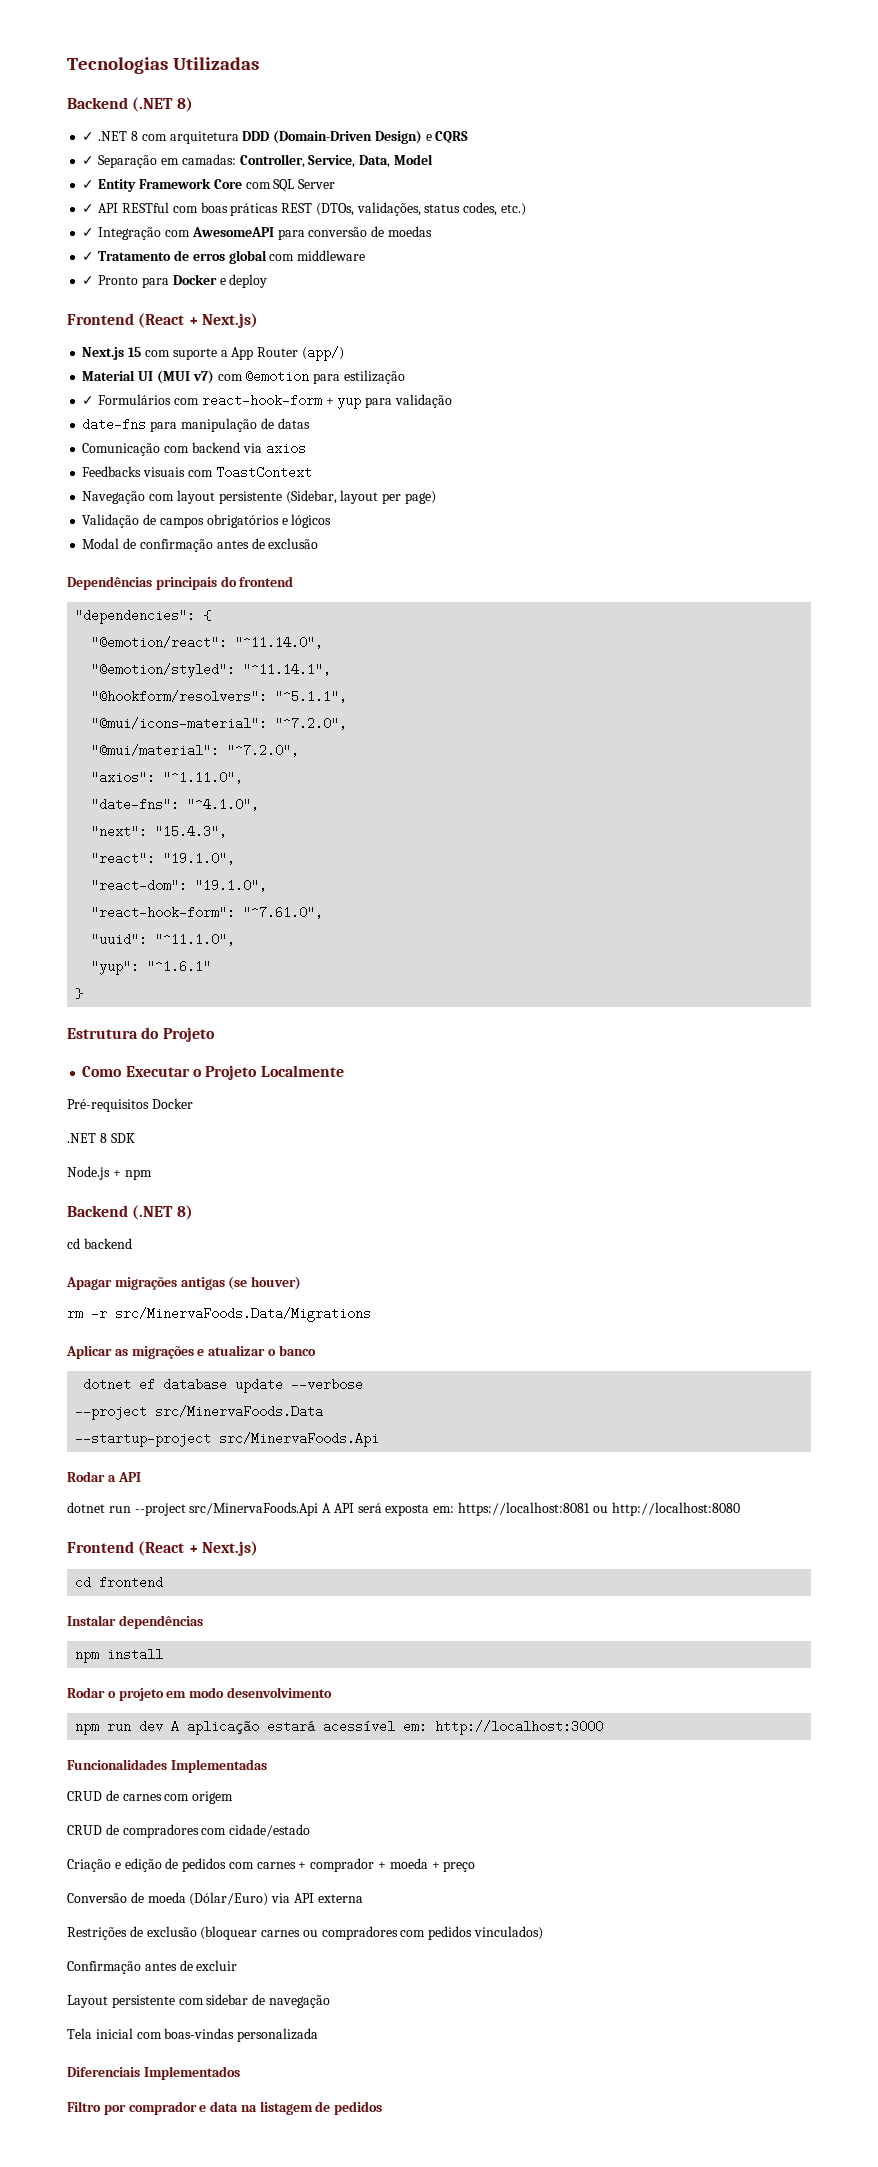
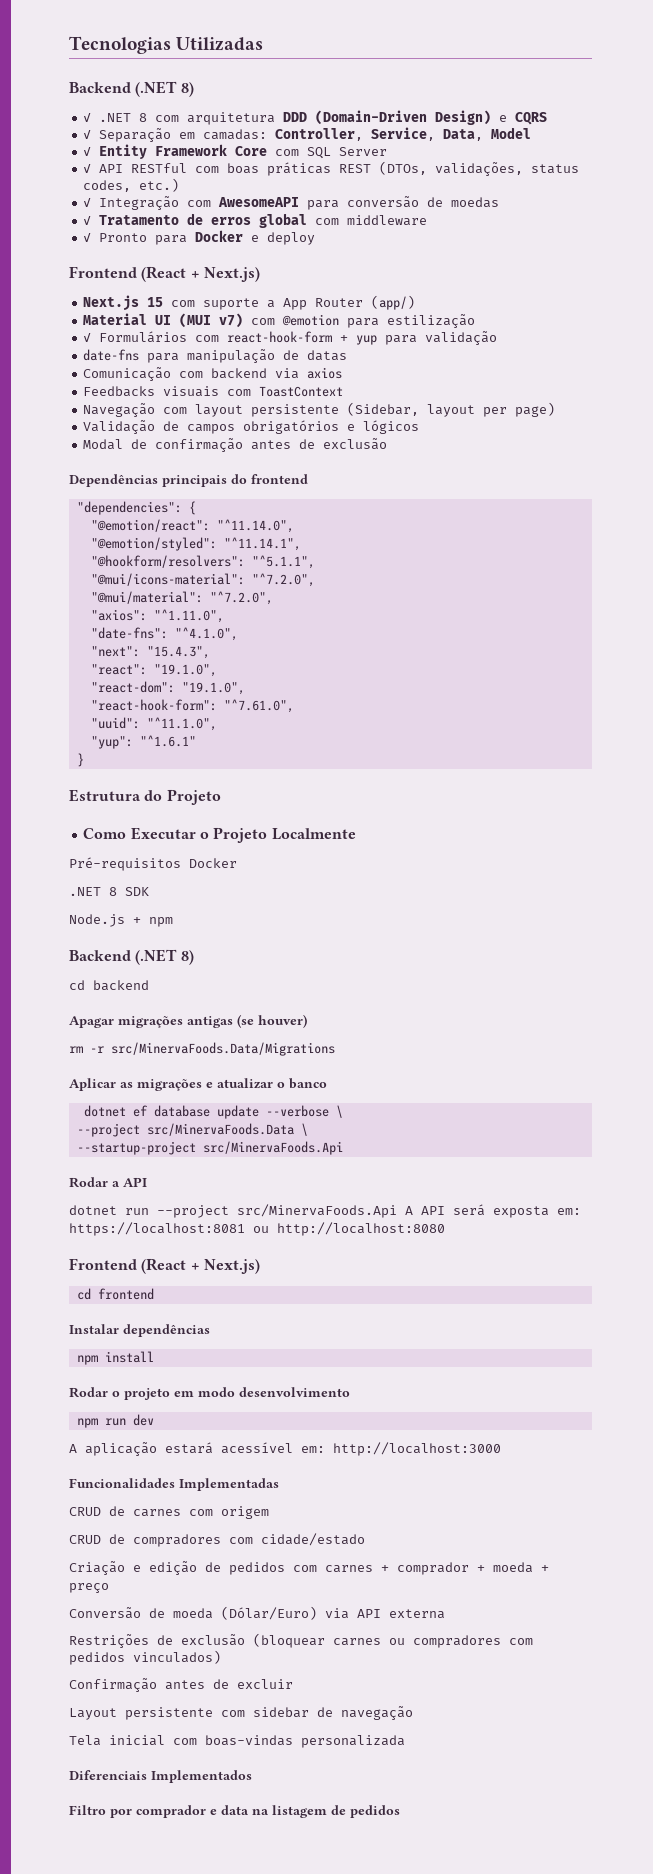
(364, 1384) none -> [335,1105,343,1118] \
(324, 1411) none -> [300,1123,308,1136] \
(164, 1726) none -> (154, 1420) //

